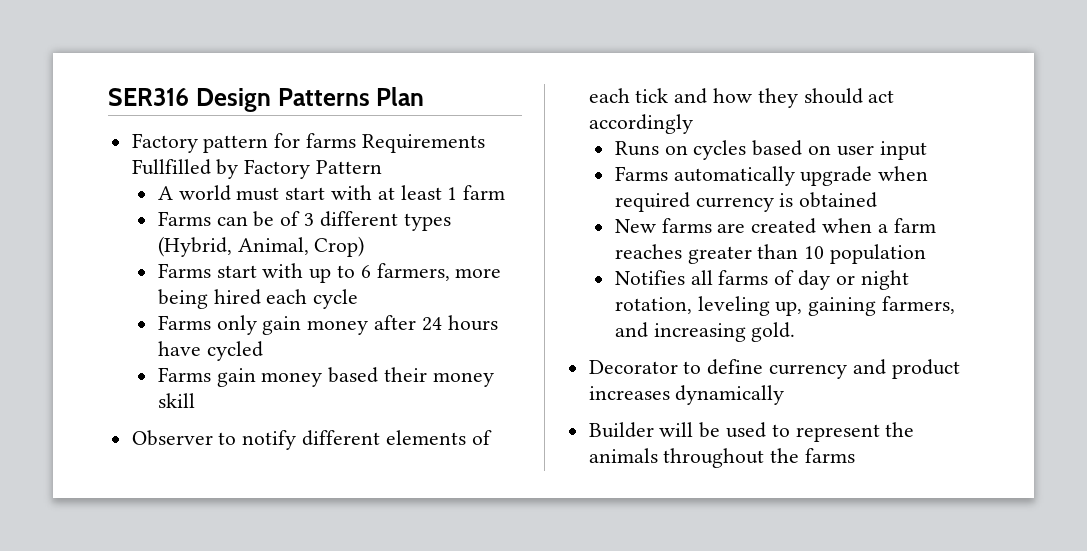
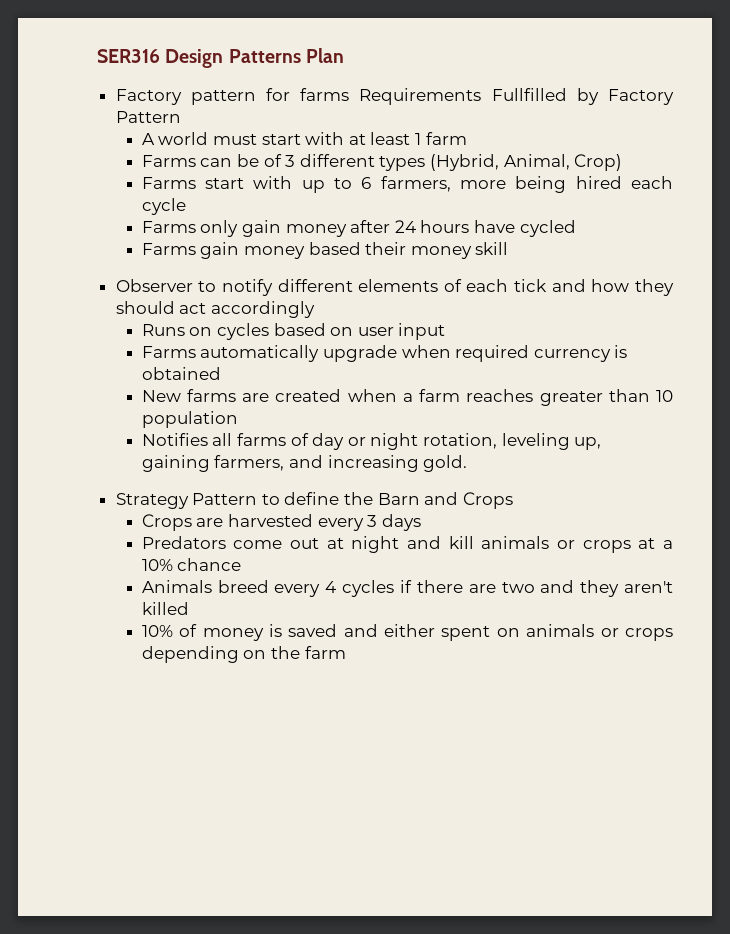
[588,359,960,379] [588,385,785,405] [588,422,915,442] [588,448,856,468] Decorator to define currency and product increases dynamically // Builder will be used to represent the animals throughout the farms -> [115,492,513,509] [141,514,421,531] [141,536,673,553] [141,558,242,571] [141,580,673,597] [141,602,189,615] [141,624,673,641] [141,646,346,663] Strategy Pattern to define the Barn and Crops // Crops are harvested every 3 days // Predators come out at night and kill animals or crops at a 10% chance // Animals breed every 4 cycles if there are two and they aren't killed // 10% of money is saved and either spent on animals or crops depending on the farm

